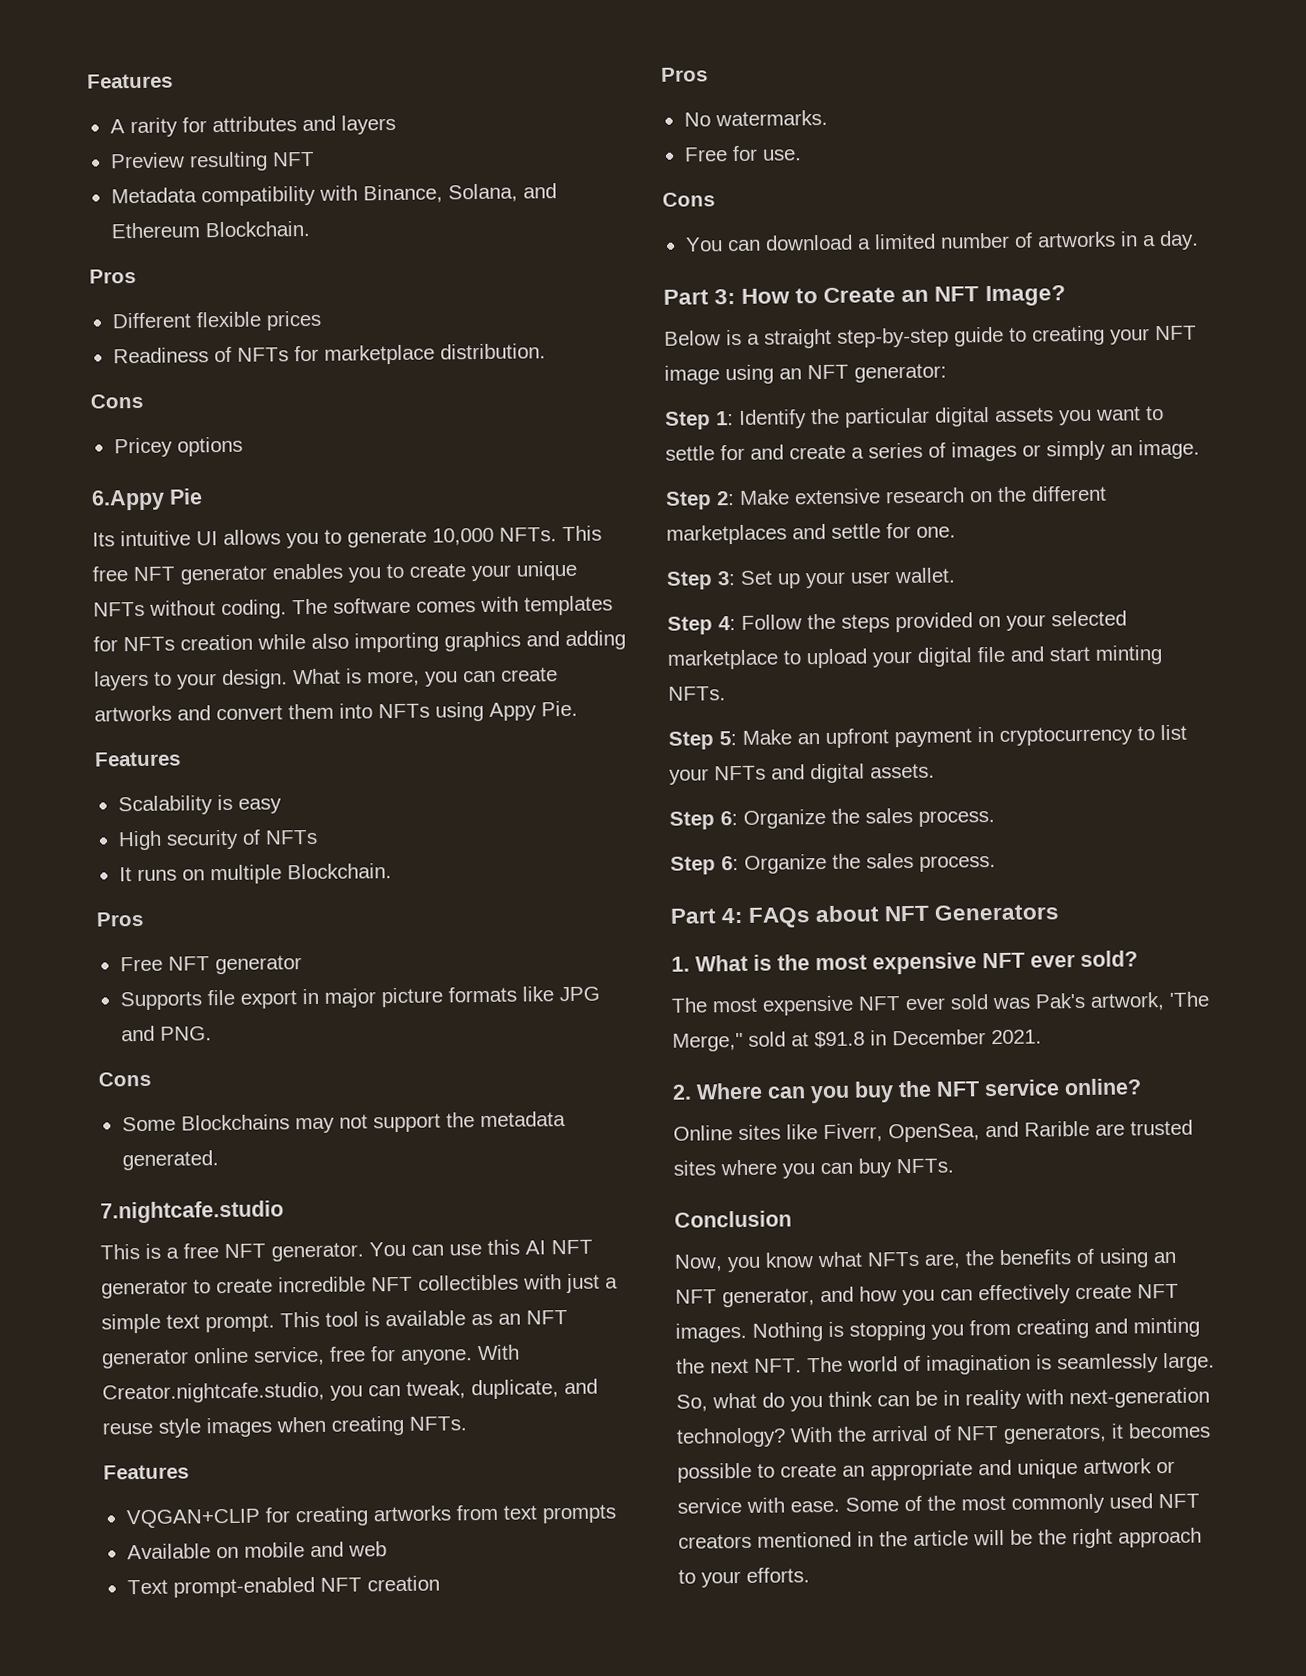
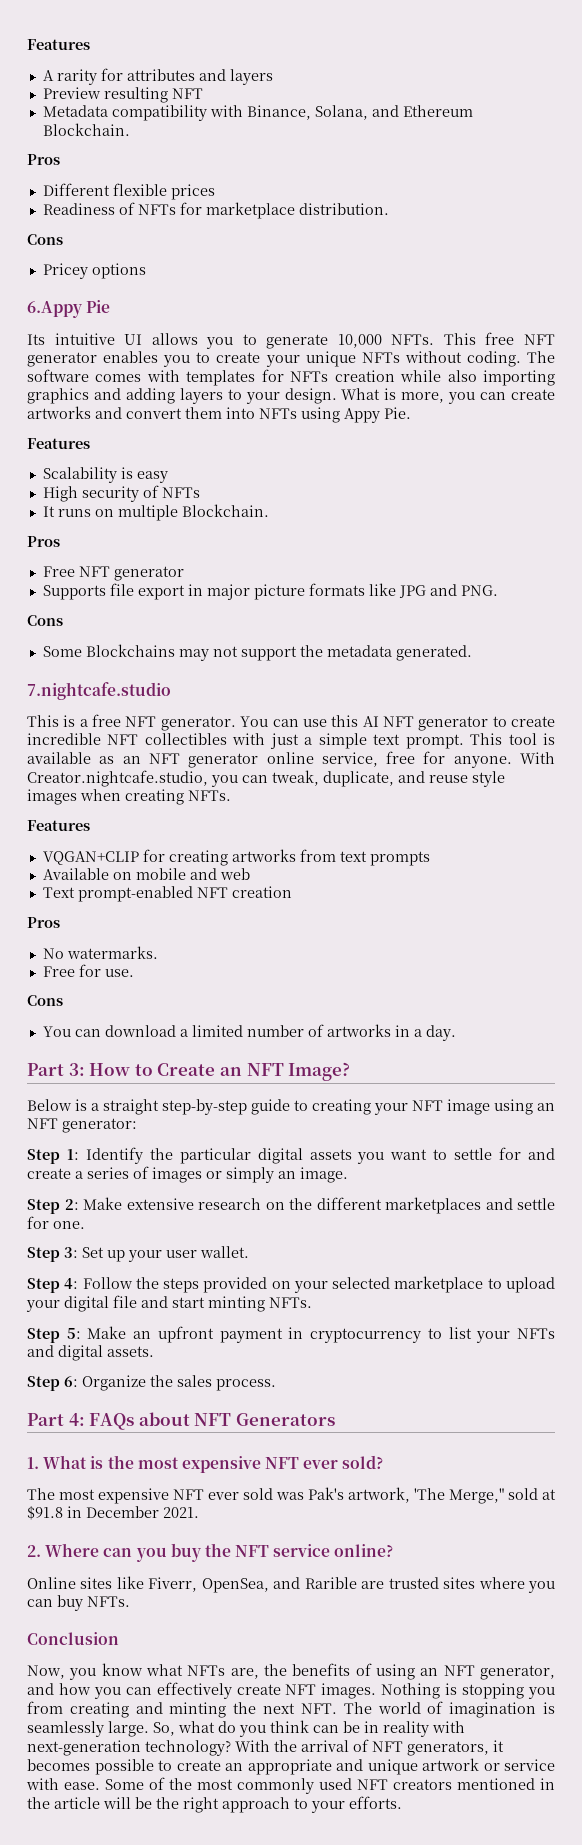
[670,852,996,875] // Step 6: Organize the sales process. -> (276, 1385) none

